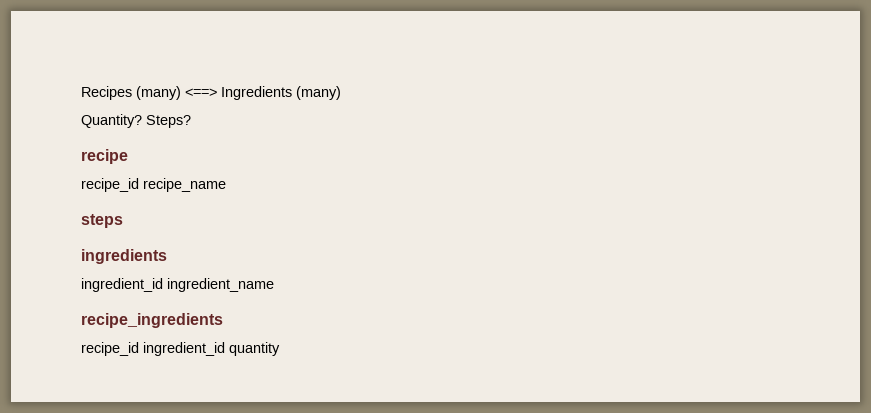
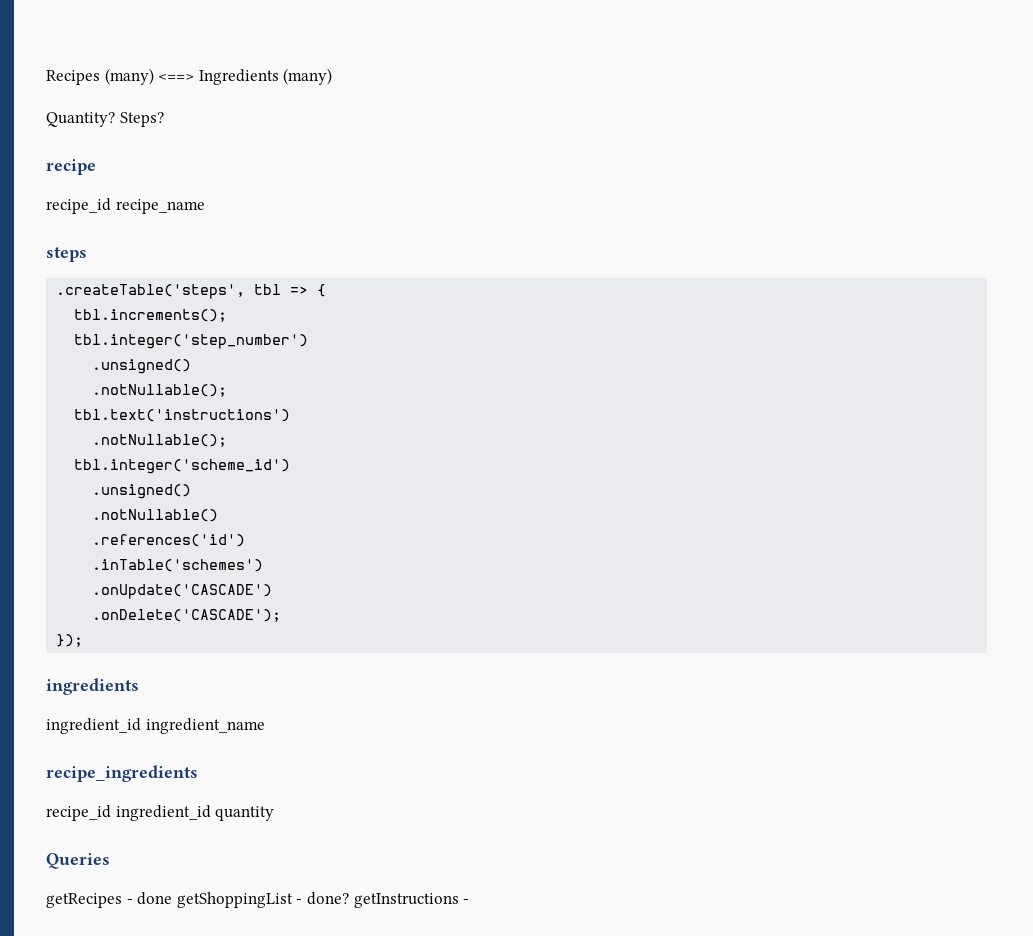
(123, 221) none -> [56,284,327,299] [74,309,228,322] [74,334,309,349] [92,359,192,374] [92,384,228,397] [74,409,291,422] [92,434,228,447] [74,459,291,474] [92,484,192,499] [92,509,219,522] [92,534,246,547] [92,559,264,572] [92,584,273,599] [92,609,282,622] [56,634,84,647] // .createTable('steps', tbl => { // tbl.increments(); // tbl.integer('step_number') // .unsigned() // .notNullable(); // tbl.text('instructions') // .notNullable(); // tbl.integer('scheme_id') // .unsigned() // .notNullable() // .references('id') // .inTable('schemes') // .onUpdate('CASCADE') // .onDelete('CASCADE'); // });
(280, 349) none -> [46,853,110,869] [46,892,470,908] // Queries // getRecipes - done getShoppingList - done? getInstructions -

